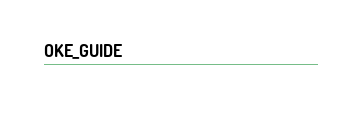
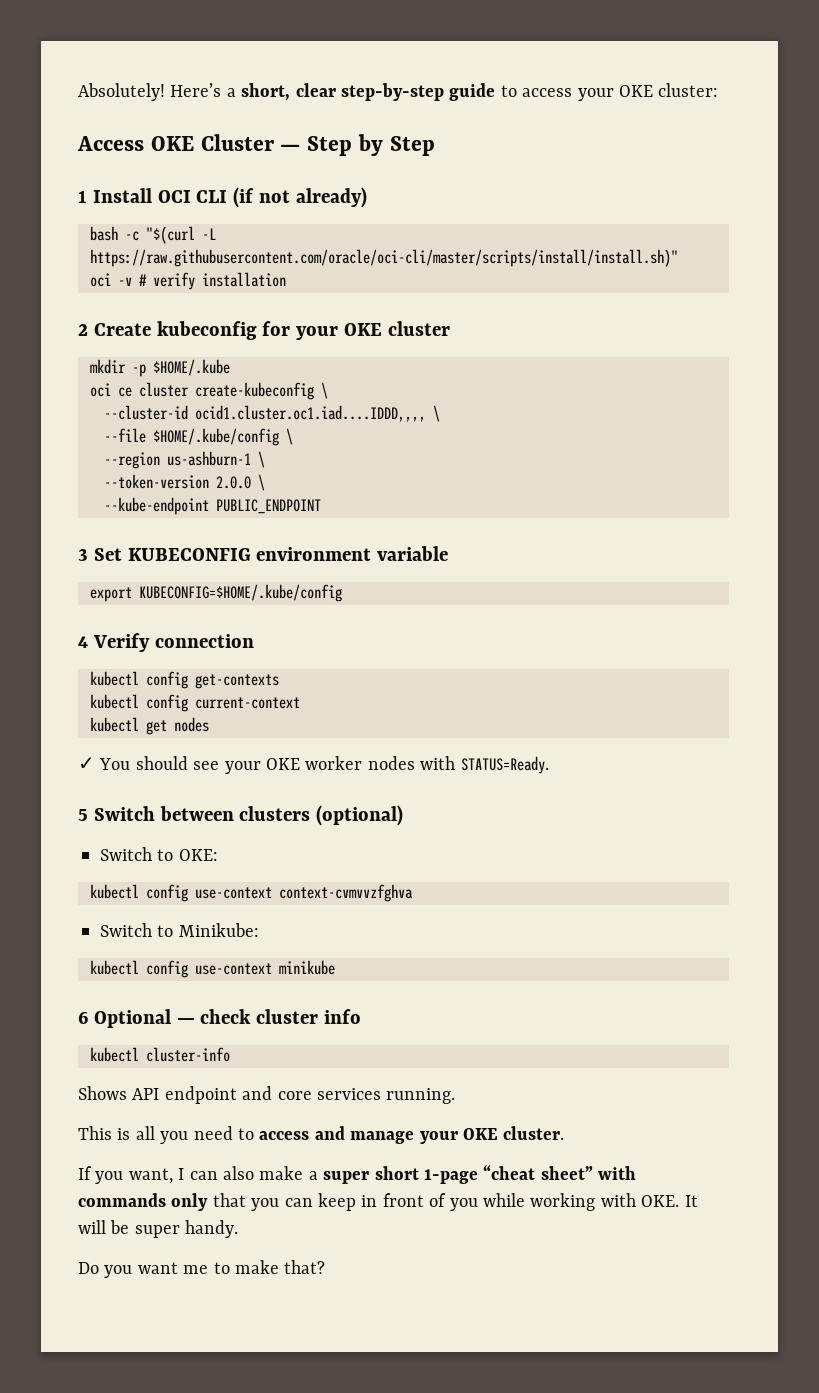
[44,44,122,59] OKE_GUIDE -> [78,83,719,101] [77,134,435,156] [78,187,367,208] [90,226,216,244] [90,249,678,267] [90,272,286,290] [78,321,450,340] [90,359,230,377] [90,382,328,400] [104,405,440,422] [104,428,293,446] [104,451,265,469] [104,474,265,491] [104,497,321,515] [78,546,449,561] [90,584,342,602] [78,633,254,652] [90,671,279,689] [90,694,300,712] [90,717,209,735] [78,756,549,774] [78,805,404,826] [100,847,218,861] [90,884,413,902] [100,923,259,937] [90,960,335,978] [78,1009,362,1028] [90,1047,230,1062] [78,1086,456,1104] [78,1126,565,1144] [78,1165,637,1184] [78,1193,698,1211] [78,1220,239,1238] [78,1260,326,1278] Absolutely! Here’s a short, clear step-by-step guide to access your OKE cluster: // Access OKE Cluster — Step by Step // 1 Install OCI CLI (if not already) // bash -c "$(curl -L https://raw.githubusercontent.com/oracle/oci-cli/master/scripts/install/install.sh)" // oci -v # verify installation // 2 Create kubeconfig for your OKE cluster // mkdir -p $HOME/.kube // oci ce cluster create-kubeconfig \ // --cluster-id ocid1.cluster.oc1.iad....IDDD,,,, \ // --file $HOME/.kube/config \ // --region us-ashburn-1 \ // --token-version 2.0.0 \ // --kube-endpoint PUBLIC_ENDPOINT // 3 Set KUBECONFIG environment variable // export KUBECONFIG=$HOME/.kube/config // 4 Verify connection // kubectl config get-contexts // kubectl config current-context // kubectl get nodes // ✓ You should see your OKE worker nodes with STATUS=Ready. // 5 Switch between clusters (optional) // Switch to OKE: // kubectl config use-context context-cvmvvzfghva // Switch to Minikube: // kubectl config use-context minikube // 6 Optional — check cluster info // kubectl cluster-info // Shows API endpoint and core services running. // This is all you need to access and manage your OKE cluster. // If you want, I can also make a super short 1-page “cheat sheet” with commands only that you can keep in front of you while working with OKE. It will be super handy. // Do you want me to make that?

